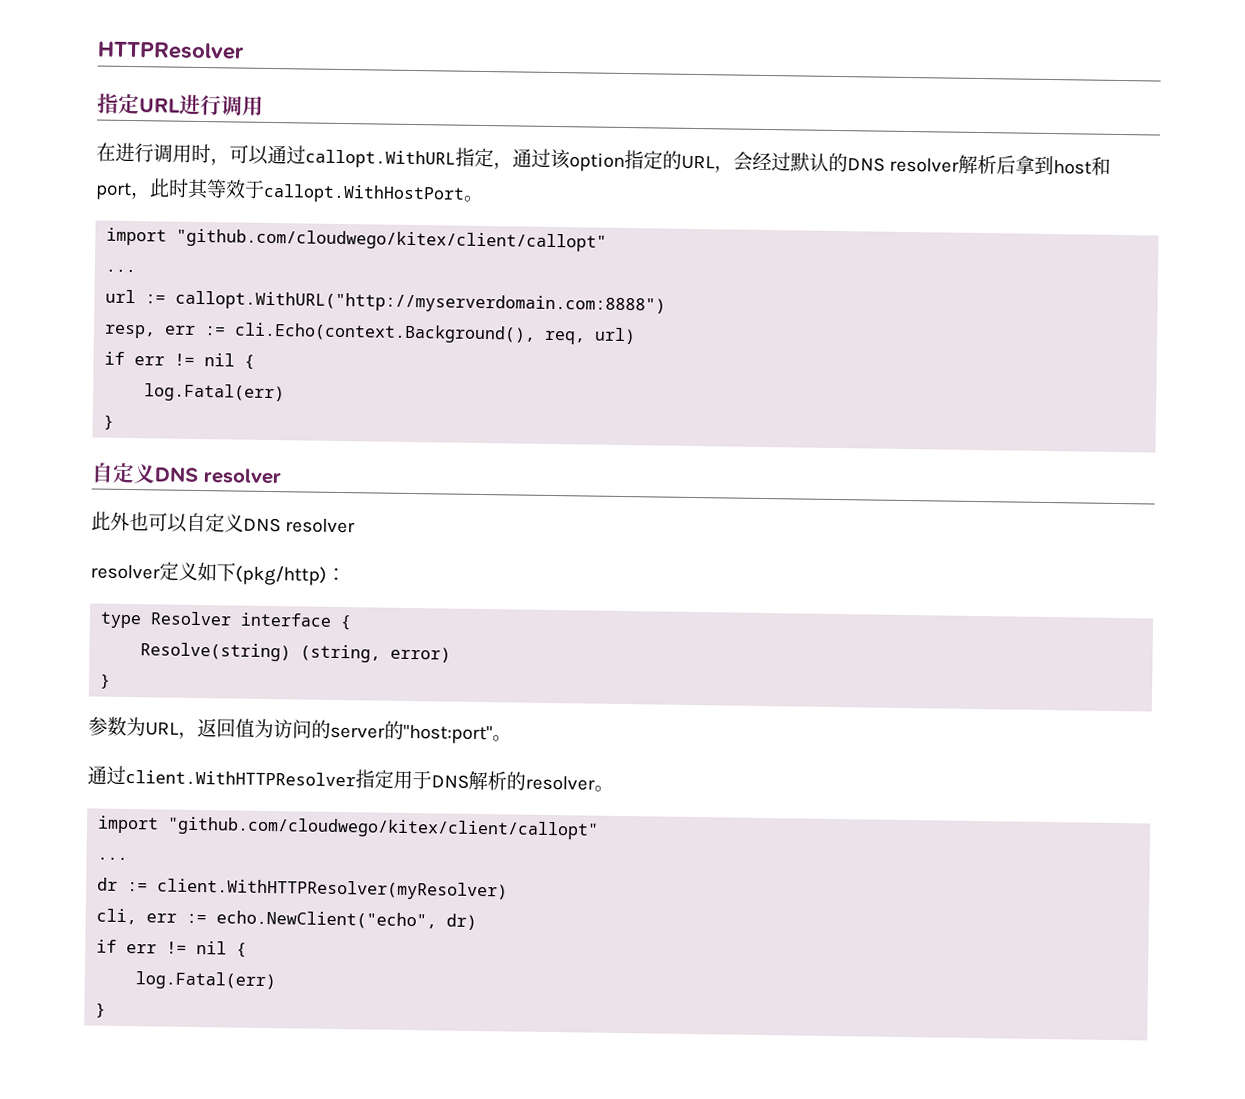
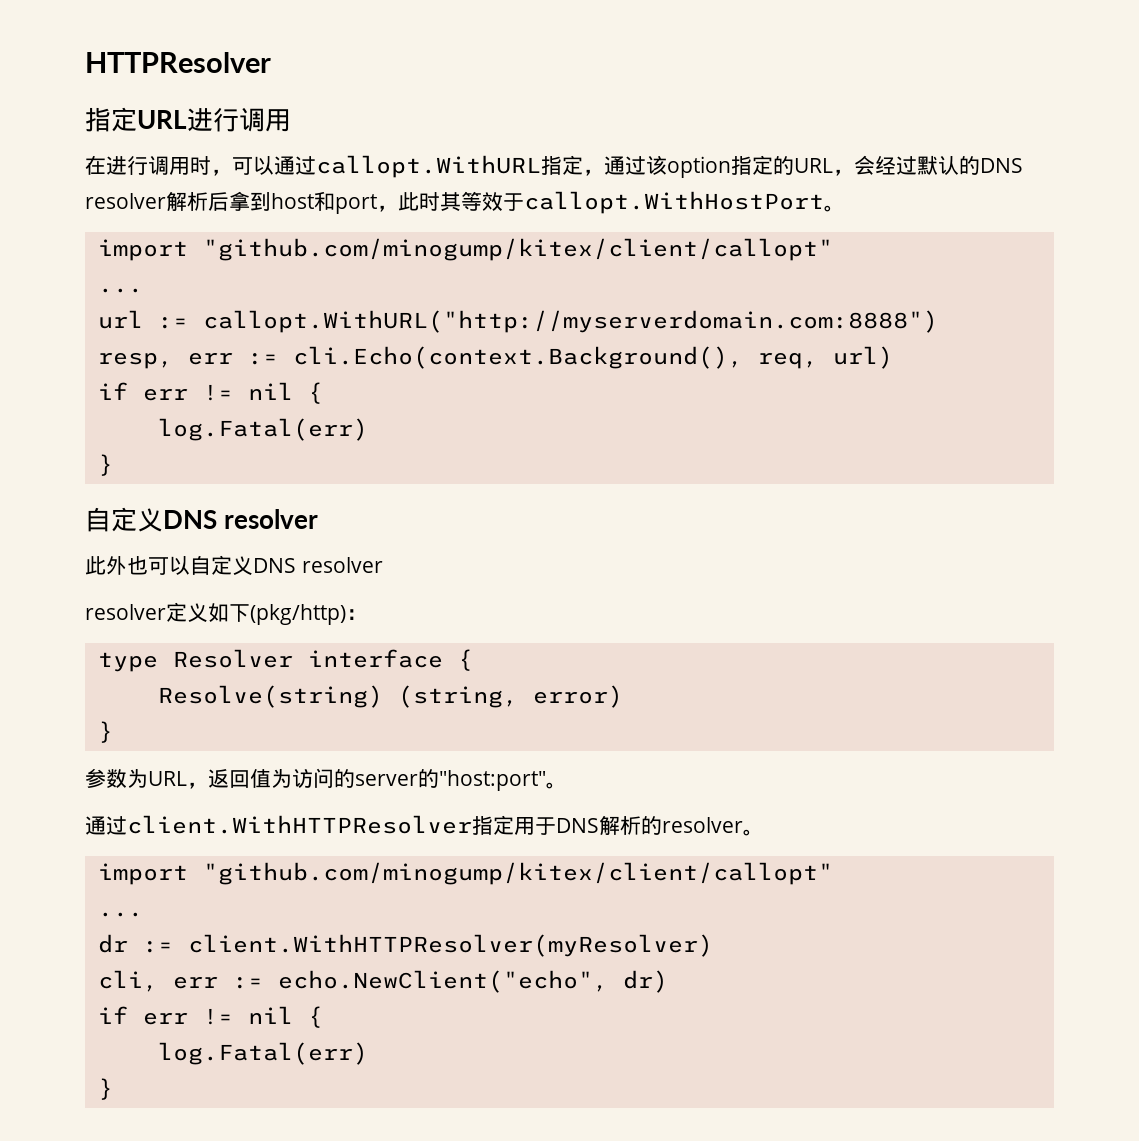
[176,228,608,252] "github.com/cloudwego/kitex/client/callopt" -> [202,238,833,261] "github.com/minogump/kitex/client/callopt"
[167,816,600,840] "github.com/cloudwego/kitex/client/callopt" -> [202,862,833,885] "github.com/minogump/kitex/client/callopt"

